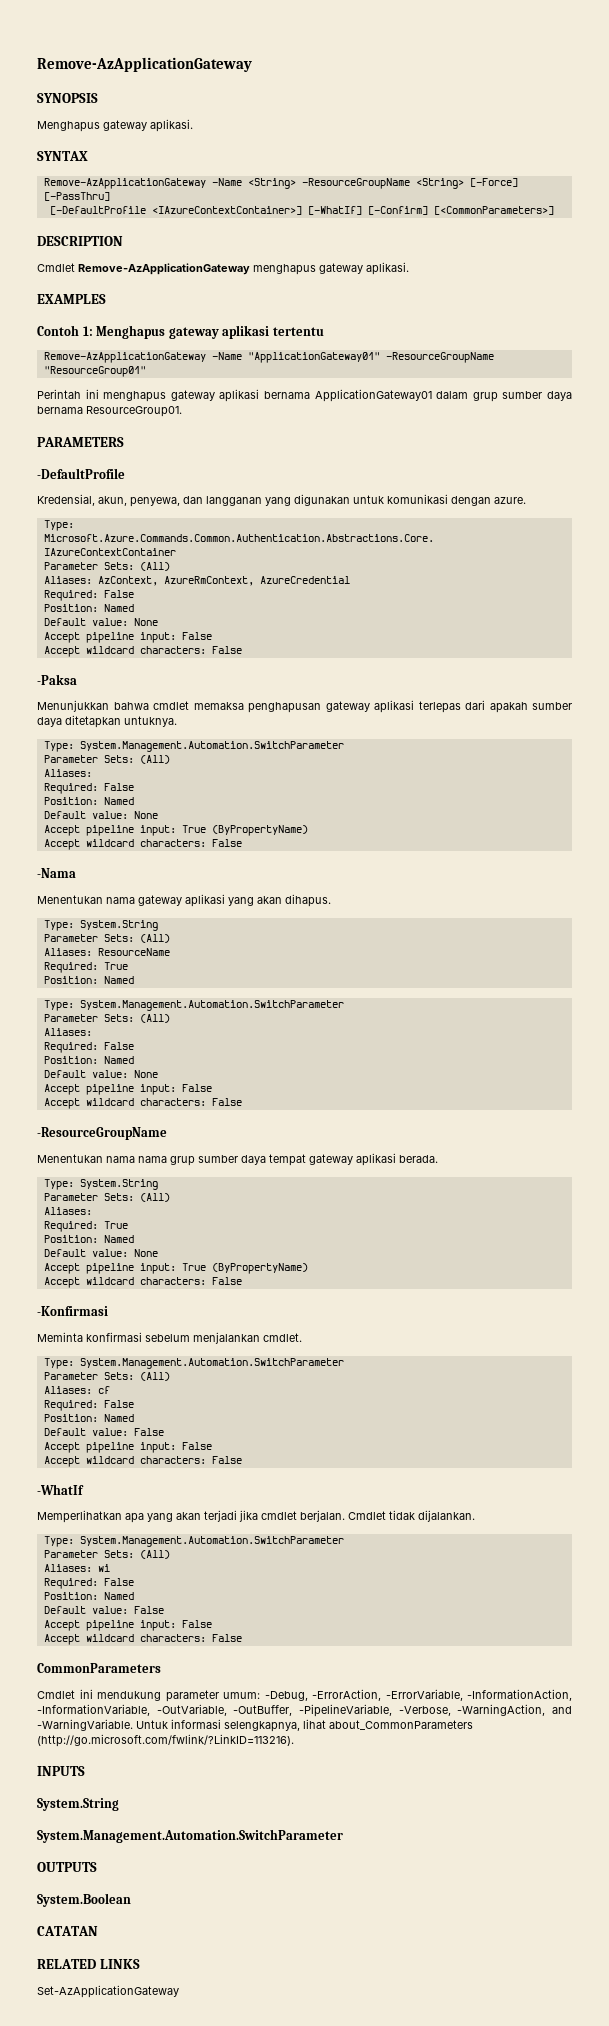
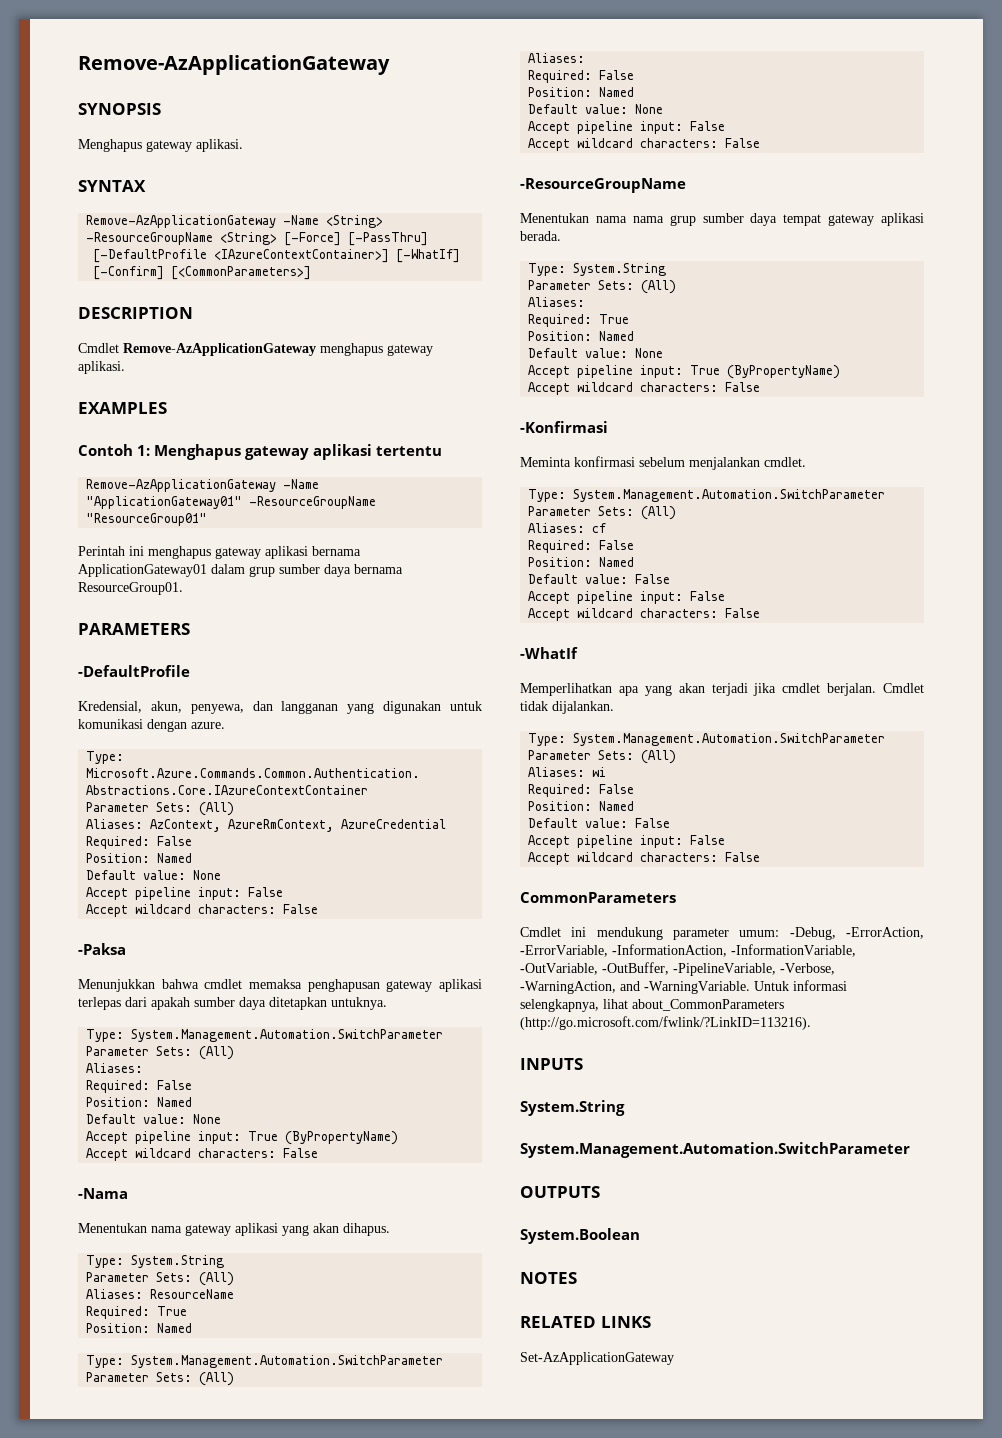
[37,1926,98,1936] CATATAN -> [520,1272,577,1284] NOTES

